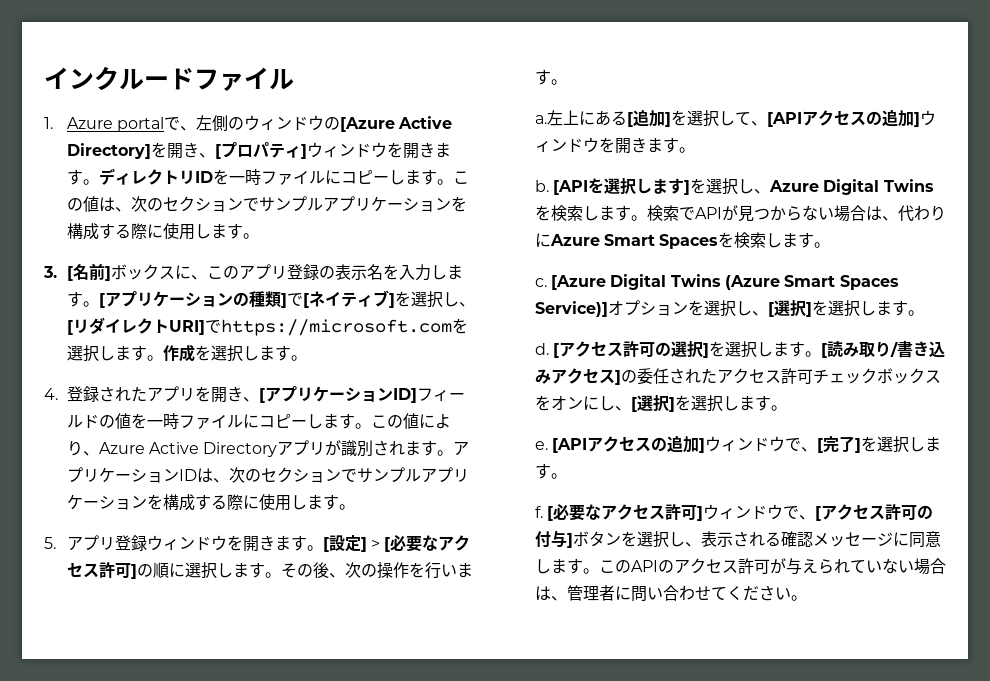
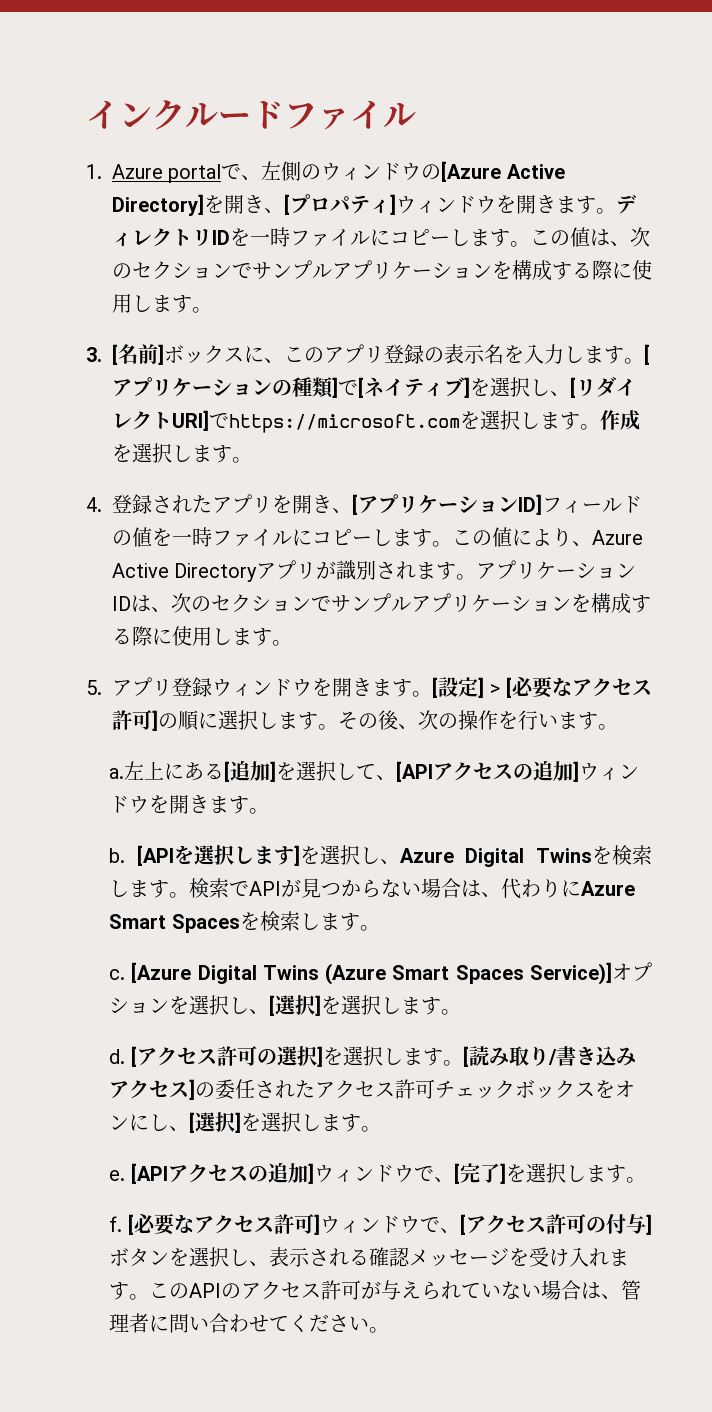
[892,531,941,548] [534,559,551,574] に同意し -> [509,1247,610,1267] を受け入れ

